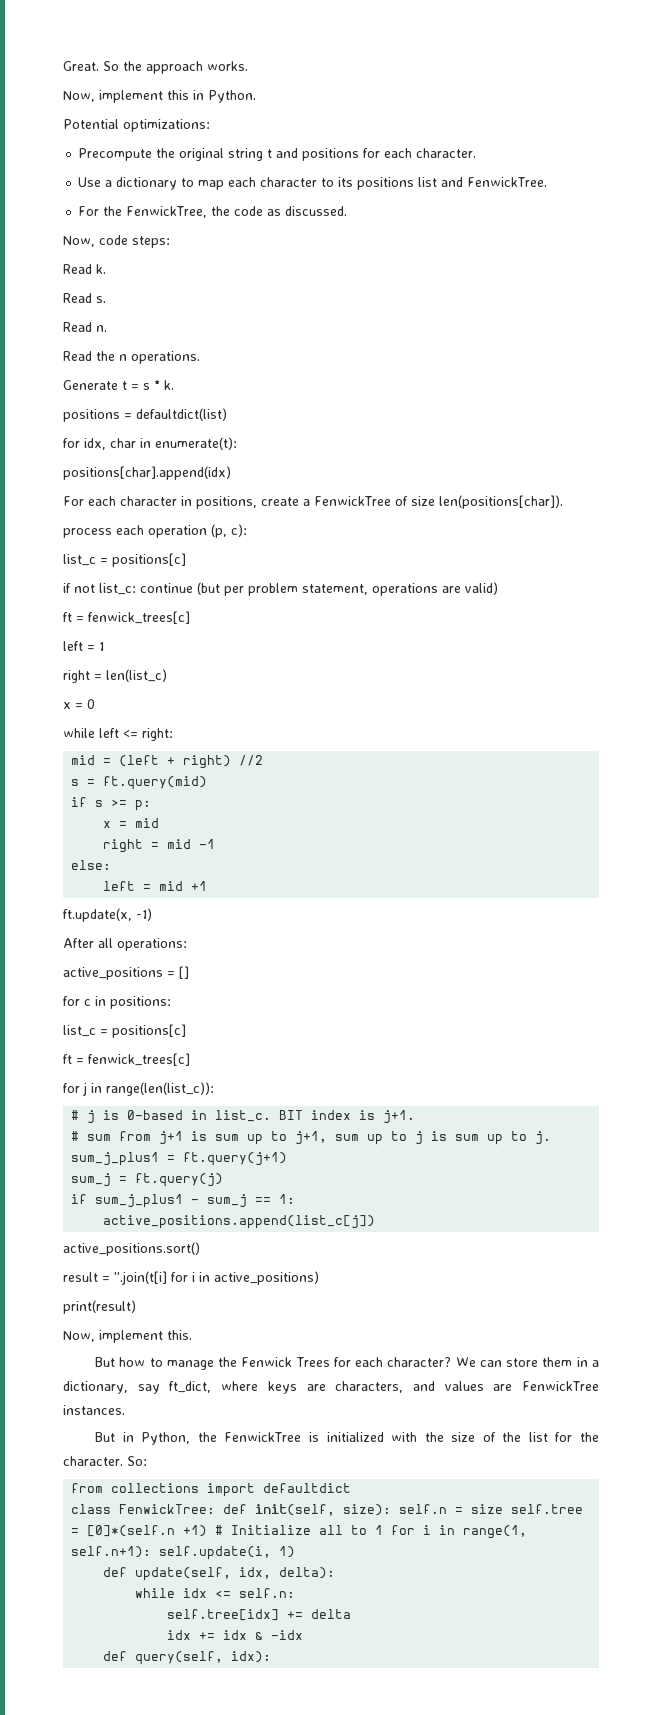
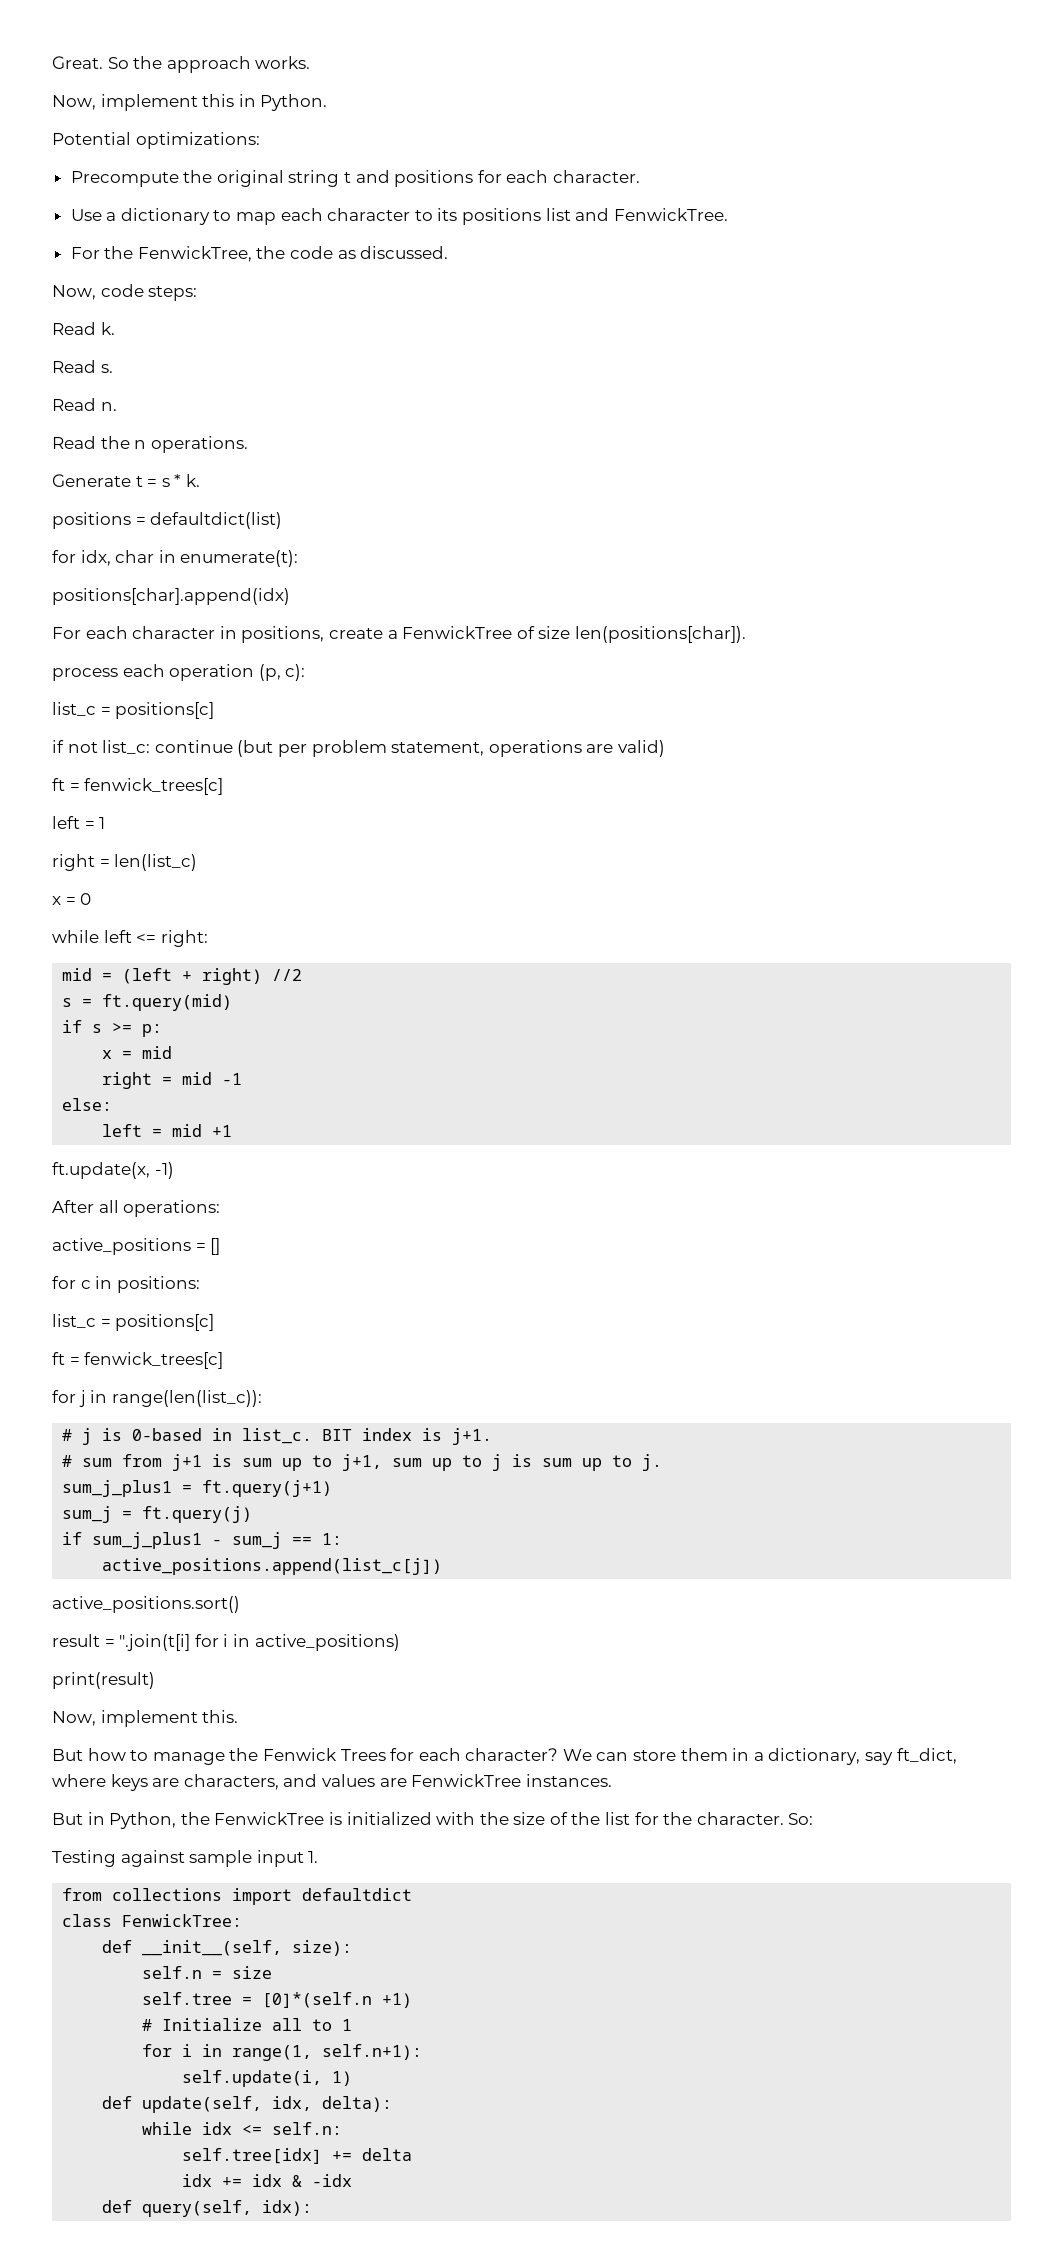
(147, 1461) none -> [52,1850,319,1867] // Testing against sample input 1.
[223,1504,336,1516] def init(self, -> [102,1940,283,1956] // def __init__(self,
(392, 1510) none -> (353, 1948) //
(504, 1509) none -> (273, 1972) //
(208, 1531) none -> (413, 2000) //
(384, 1530) none -> (353, 2025) //
(152, 1552) none -> (423, 2052) //

